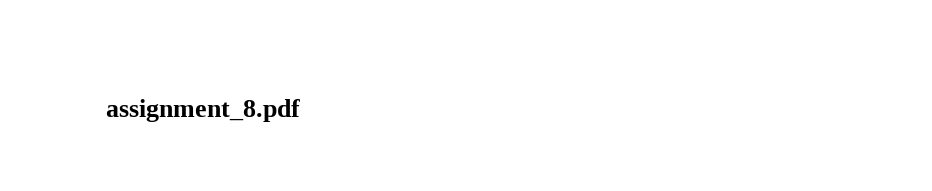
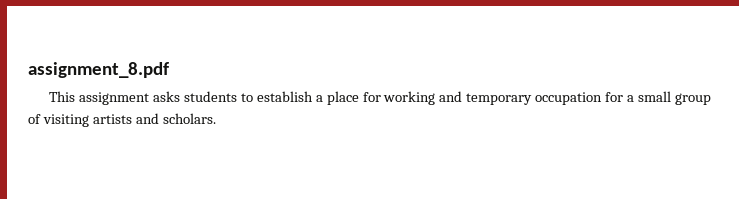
(300, 110) none -> [49,91,711,105] [28,113,216,127] // This assignment asks students to establish a place for working and temporary occupation for a small group of visiting artists and scholars.

